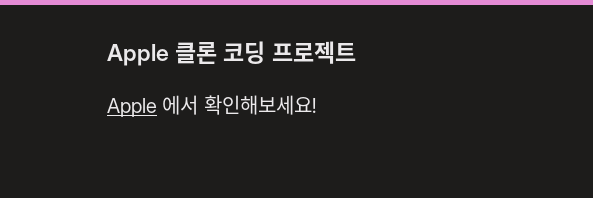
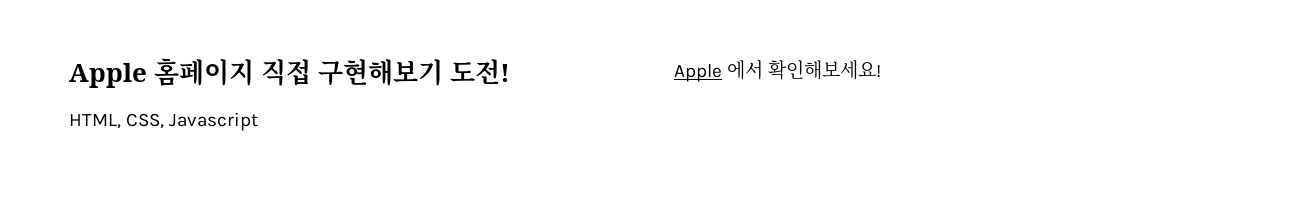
[107,41,356,66] Apple 클론 코딩 프로젝트 -> [69,58,511,88] [69,112,259,131] Apple 홈페이지 직접 구현해보기 도전! // HTML, CSS, Javascript

